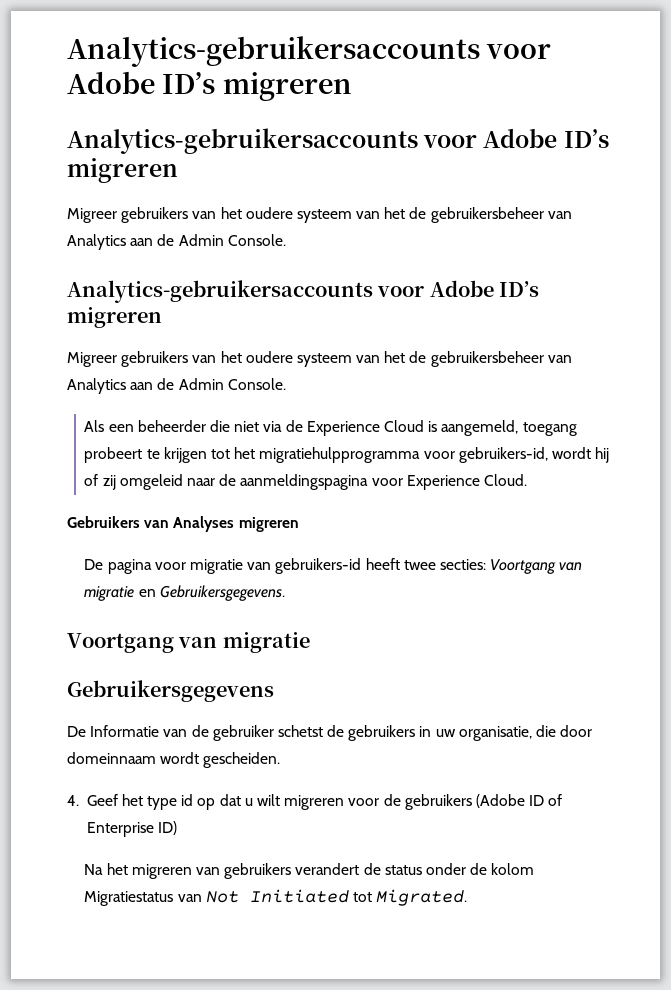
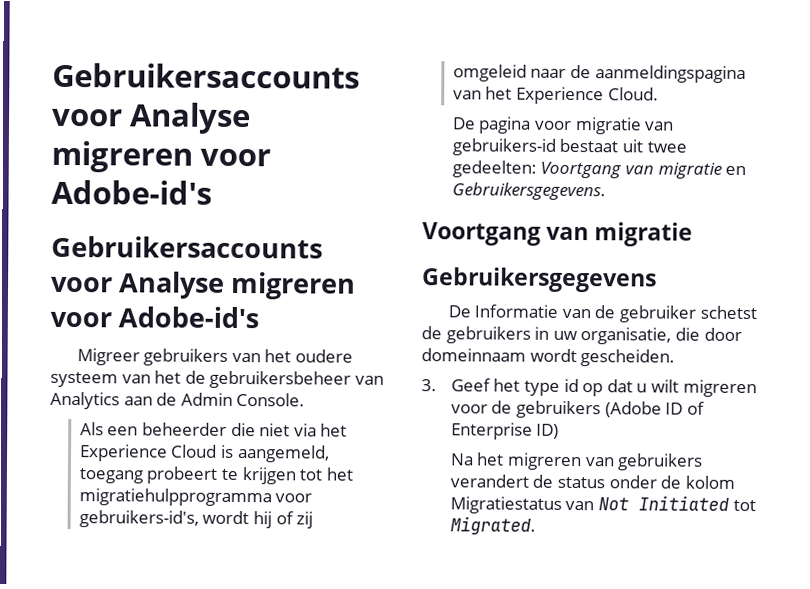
[67,36,552,67] [67,71,352,101] [67,128,609,154] [67,158,178,183] [67,207,572,223] [67,234,286,250] [67,280,540,303] [67,307,162,328] Analytics-gebruikersaccounts voor Adobe ID’s migreren // Analytics-gebruikersaccounts voor Adobe ID’s migreren // Migreer gebruikers van het oudere systeem van het de gebruikersbeheer van Analytics aan de Admin Console. // Analytics-gebruikersaccounts voor Adobe ID’s migreren -> [52,62,360,89] [51,102,252,135] [51,140,272,173] [51,179,212,205] [51,235,323,259] [51,271,357,300] [50,306,260,329] Gebruikersaccounts voor Analyse migreren voor Adobe-id's // Gebruikersaccounts voor Analyse migreren voor Adobe-id's
[285,420,303,432] de -> [320,423,348,437] het
[458,447,548,463] gebruikers-id, -> [78,510,199,528] gebruikers-id's,
[371,478,403,486] voor -> [452,86,513,100] van het
[67,516,299,532] // Gebruikers van Analyses migreren -> (659, 94) none
[365,558,486,570] heeft twee secties: -> [559,138,687,153] [451,160,537,178] bestaat uit twee gedeelten:
[67,795,79,806] 4. -> [421,379,437,392] 3.

